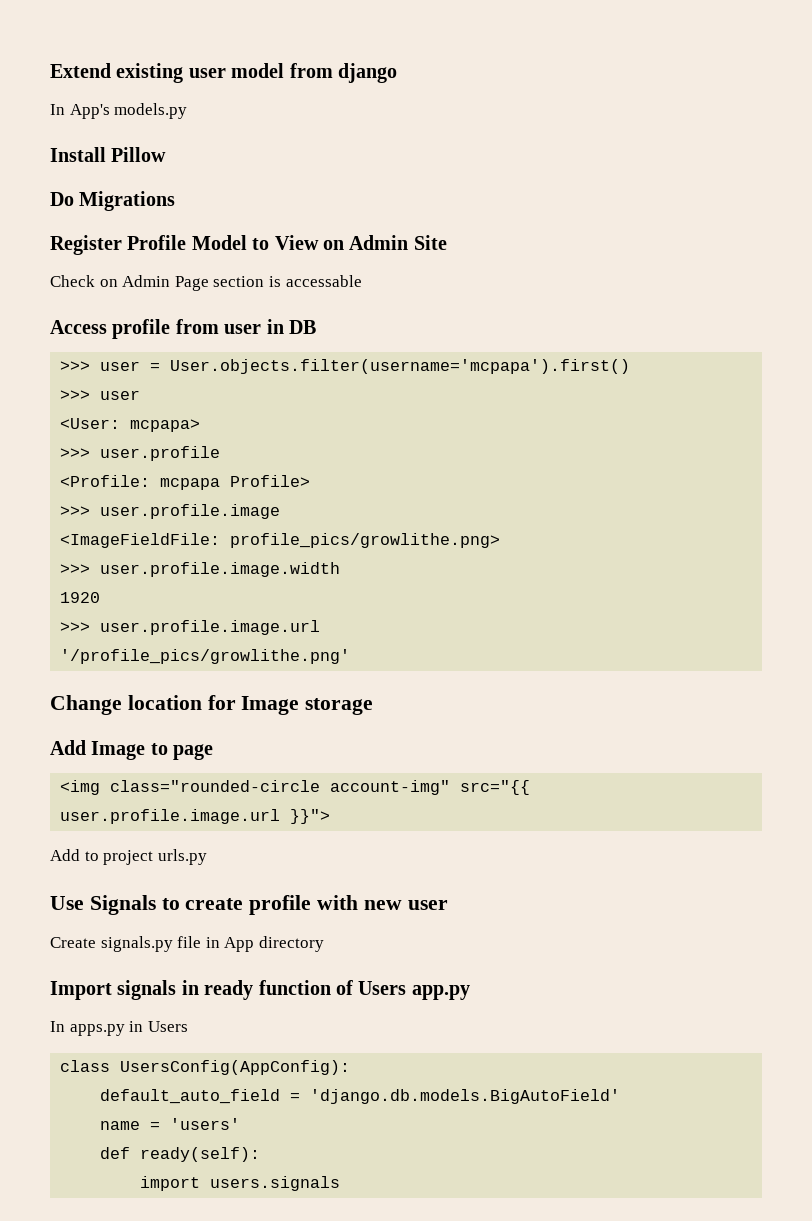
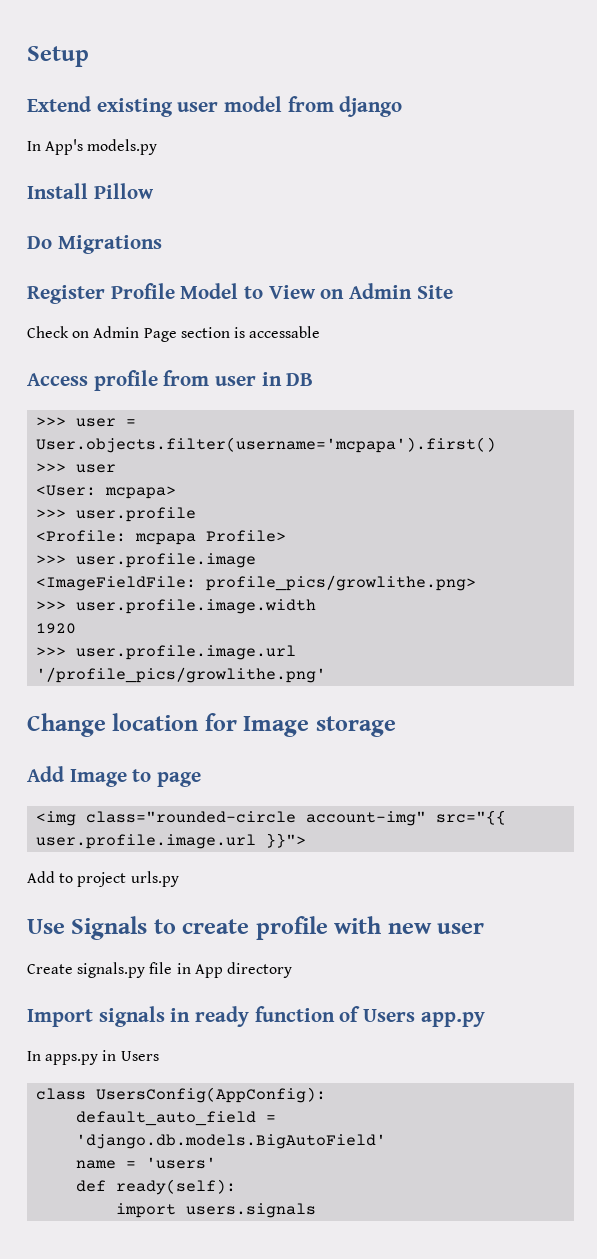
(50, 70) none -> [27,46,89,67] Setup //

